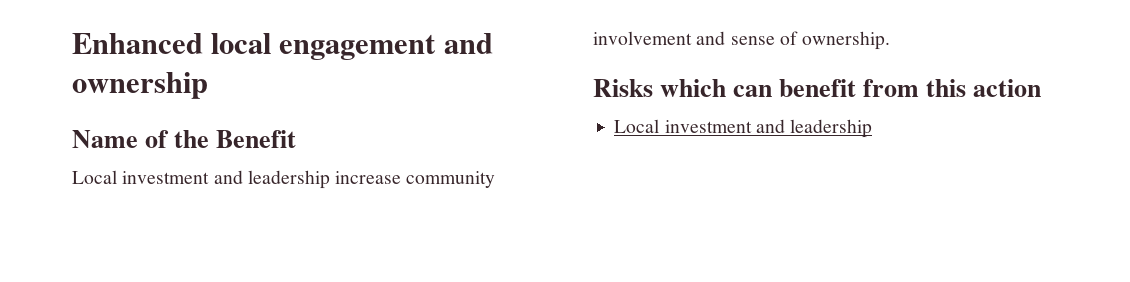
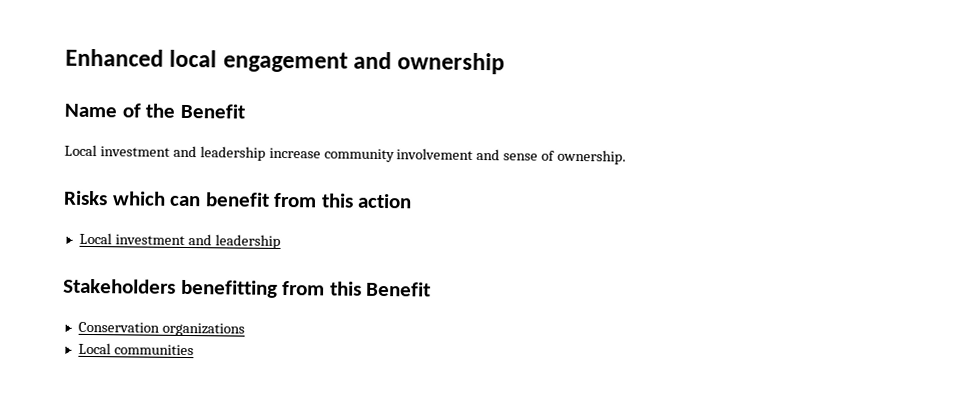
(873, 128) none -> [63,278,432,298] [77,321,245,337] [77,342,194,356] // Stakeholders benefitting from this Benefit // Conservation organizations // Local communities

